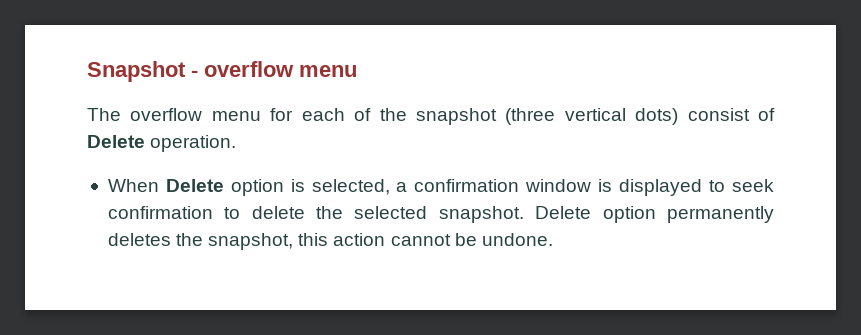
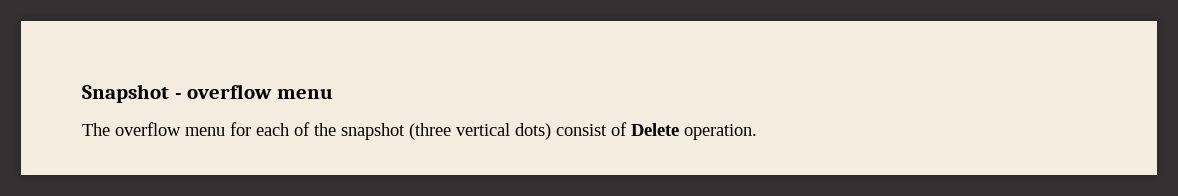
[107,179,774,196] [107,206,775,223] [107,233,553,250] // When Delete option is selected, a confirmation window is displayed to seek confirmation to delete the selected snapshot. Delete option permanently deletes the snapshot, this action cannot be undone. -> (757, 132) none

